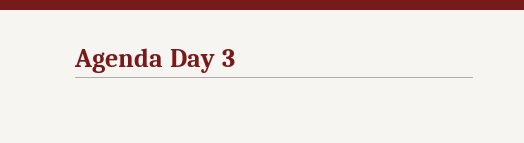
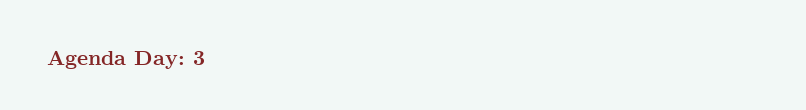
[169,49,215,73] Day -> [134,51,185,69] Day:

